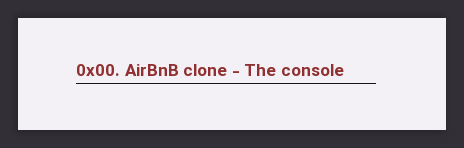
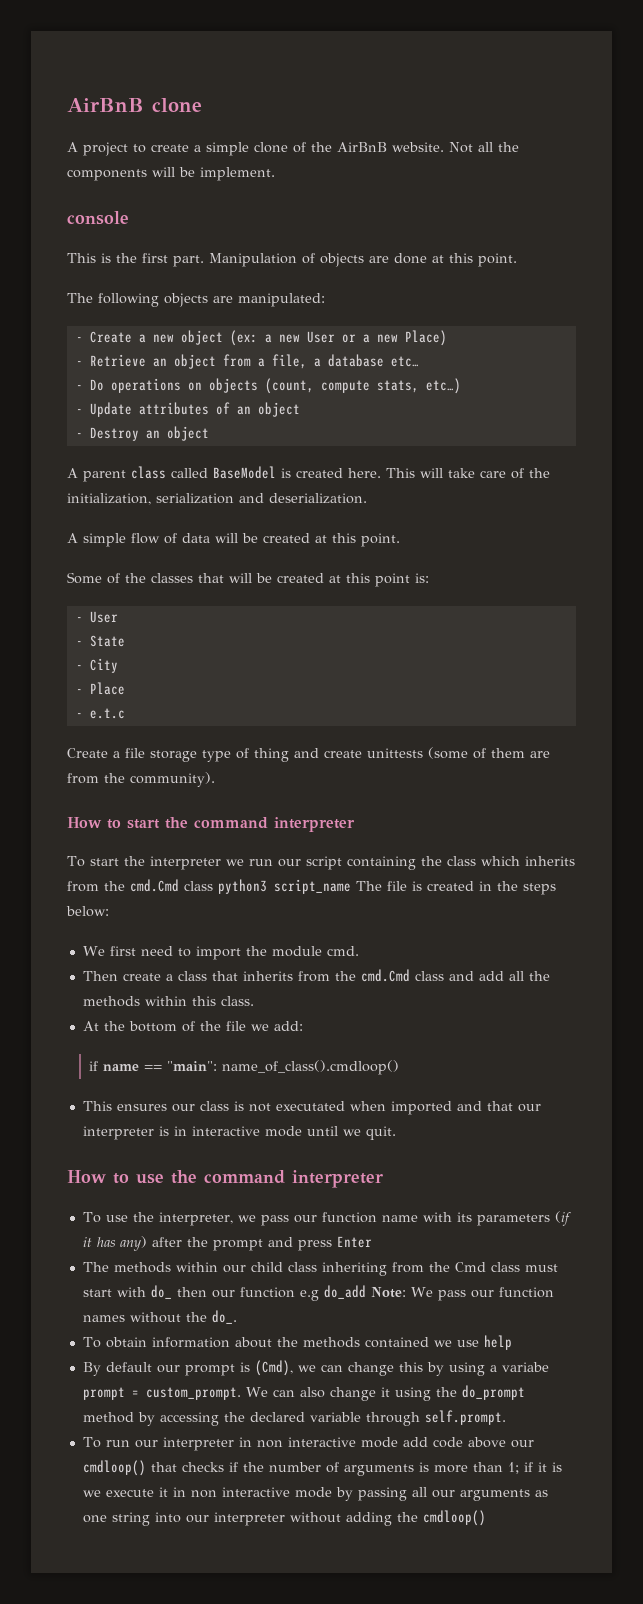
[76,64,120,76] 0x00. -> (67, 105) none
[231,64,344,76] - The console -> [67,142,519,156] [67,167,275,181] [67,211,129,225] [67,253,517,267] [67,293,325,307] [75,330,447,346] [75,354,419,369] [75,378,461,394] [75,402,300,417] [75,426,209,441] [67,466,550,482] [67,493,367,505] [67,533,400,547] [67,572,429,587] [75,611,118,623] [75,635,125,647] [75,658,118,673] [75,682,125,695] [75,708,125,719] [67,747,550,762] [67,772,215,787] [67,817,355,832] [67,856,575,870] [67,879,556,895] [66,906,109,917] [82,946,359,960] [82,969,550,982] [82,996,254,1007] [82,1021,303,1032] [88,1060,399,1075] [82,1101,541,1115] [82,1126,396,1140] [67,1170,383,1188] [82,1211,571,1226] [82,1236,372,1251] [82,1262,558,1276] [82,1285,554,1301] [82,1310,237,1324] [82,1335,512,1350] [82,1360,549,1376] [82,1385,525,1401] [82,1410,506,1426] [82,1437,534,1451] [82,1460,562,1476] [82,1487,548,1501] [82,1510,486,1526] // A project to create a simple clone of the AirBnB website. Not all the components will be implement. // console // This is the first part. Manipulation of objects are done at this point. // The following objects are manipulated: // - Create a new object (ex: a new User or a new Place) // - Retrieve an object from a file, a database etc… // - Do operations on objects (count, compute stats, etc…) // - Update attributes of an object // - Destroy an object // A parent class called BaseModel is created here. This will take care of the initialization, serialization and deserialization. // A simple flow of data will be created at this point. // Some of the classes that will be created at this point is: // - User // - State // - City // - Place // - e.t.c // Create a file storage type of thing and create unittests (some of them are from the community). // How to start the command interpreter // To start the interpreter we run our script containing the class which inherits from the cmd.Cmd class python3 script_name The file is created in the steps below: // We first need to import the module cmd. // Then create a class that inherits from the cmd.Cmd class and add all the methods within this class. // At the bottom of the file we add: // if name == "main": name_of_class().cmdloop() // This ensures our class is not executated when imported and that our interpreter is in interactive mode until we quit. // How to use the command interpreter // To use the interpreter, we pass our function name with its parameters (if it has any) after the prompt and press Enter // The methods within our child class inheriting from the Cmd class must start with do_ then our function e.g do_add Note: We pass our function names without the do_. // To obtain information about the methods contained we use help // By default our prompt is (Cmd), we can change this by using a variabe prompt = custom_prompt. We can also change it using the do_prompt method by accessing the declared variable through self.prompt. // To run our interpreter in non interactive mode add code above our cmdloop() that checks if the number of arguments is more than 1; if it is we execute it in non interactive mode by passing all our arguments as one string into our interpreter without adding the cmdloop()

